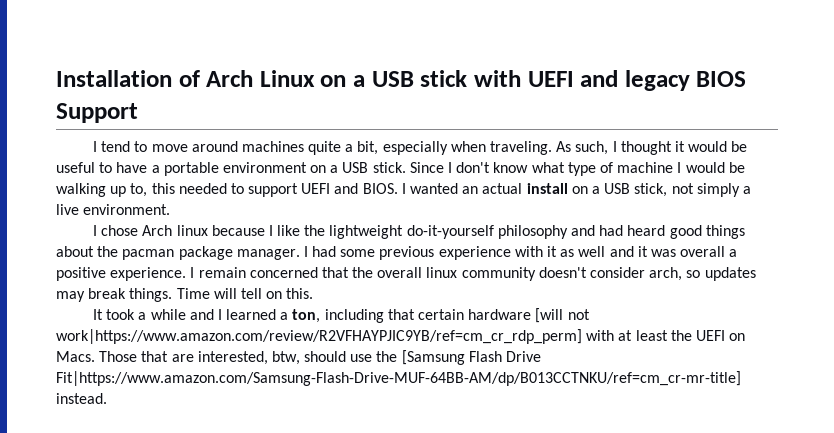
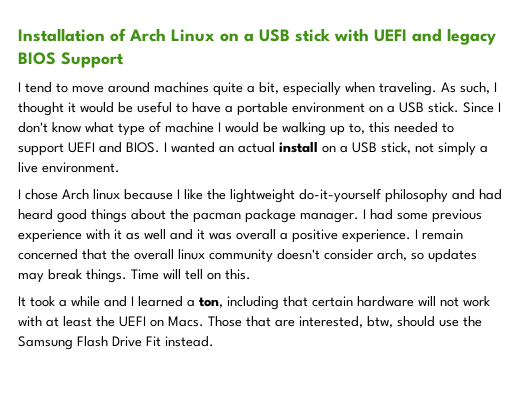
[535,308,590,323] [56,329,582,344] [will not work|https://www.amazon.com/review/R2VFHAYPJIC9YB/ref=cm_cr_rdp_perm] -> [418,296,490,307] will not work
[401,350,465,365] [Samsung -> [18,336,73,350] Samsung
[56,371,741,386] Fit|https://www.amazon.com/Samsung-Flash-Drive-MUF-64BB-AM/dp/B013CCTNKU/ref=cm_cr-mr-title] -> [146,336,161,347] Fit

